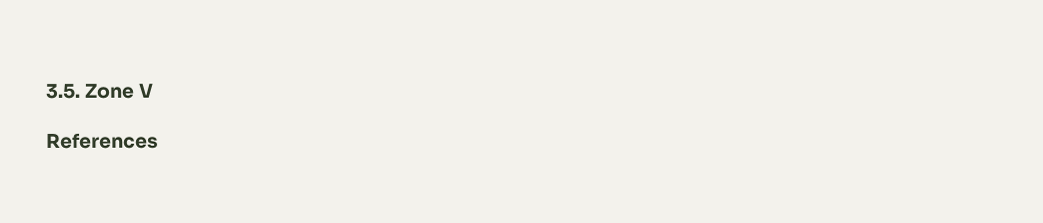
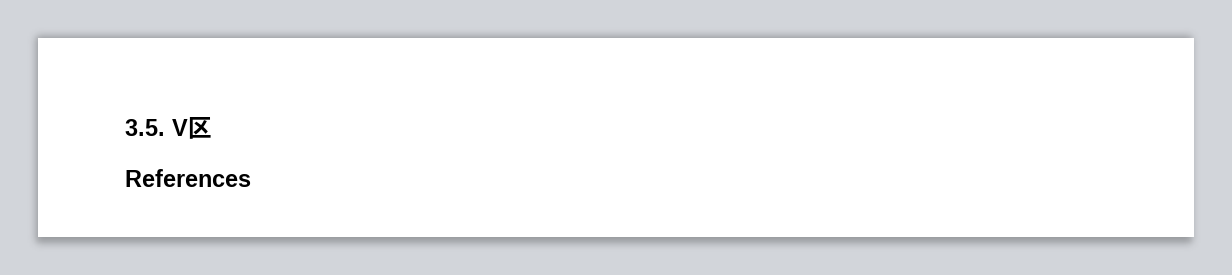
[84,83,135,99] Zone -> (165, 127) none
(154, 90) none -> [188,117,212,139] 区

